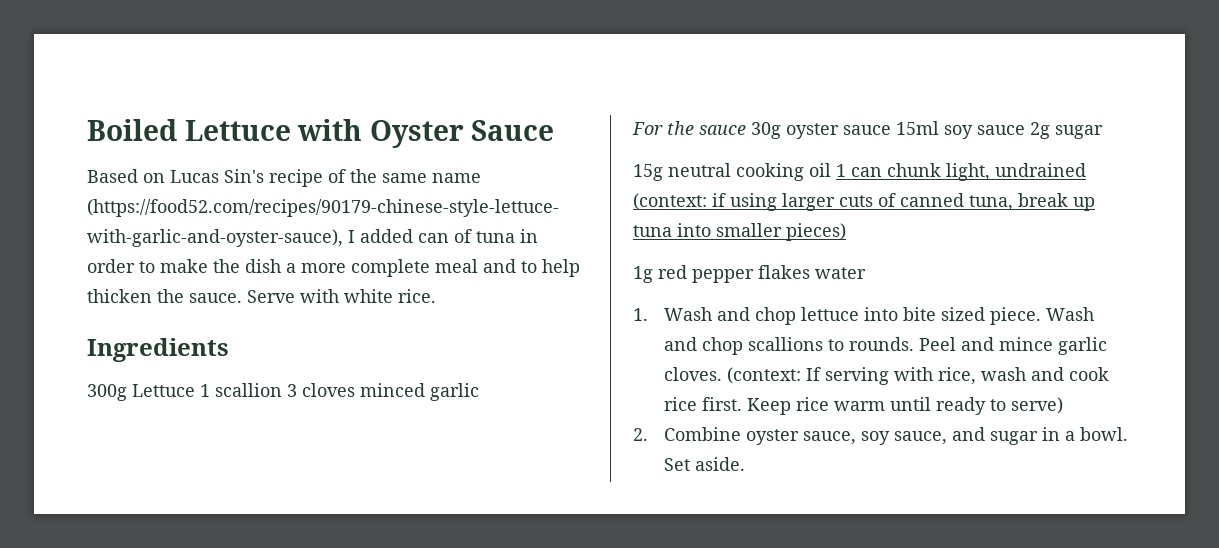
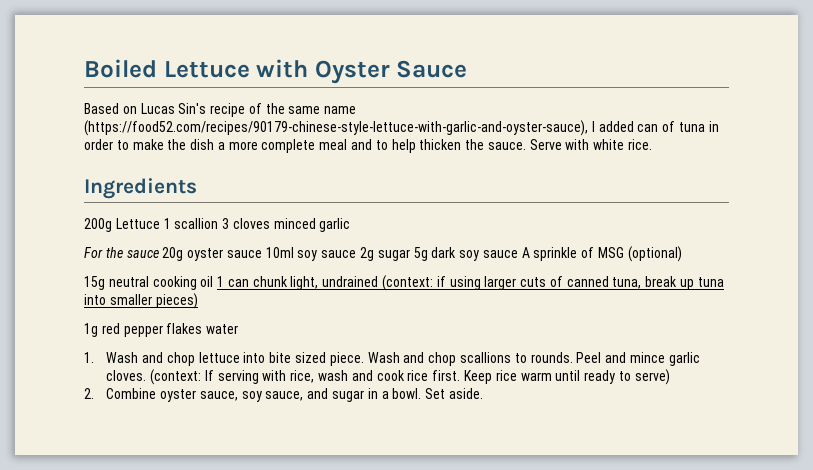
[87,384,127,401] 300g -> [84,218,112,232] 200g
[751,122,781,139] 30g -> [162,247,184,261] 20g
[896,121,939,135] 15ml -> [265,247,294,258] 10ml
(1103, 132) none -> [413,246,682,262] 5g dark soy sauce A sprinkle of MSG (optional)

